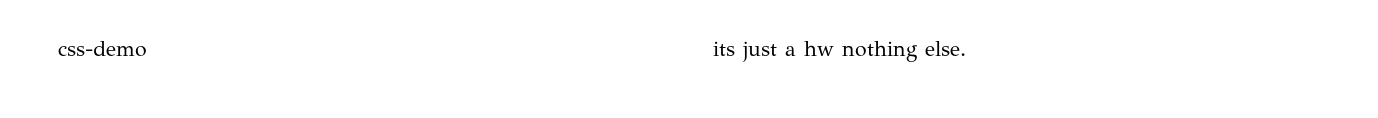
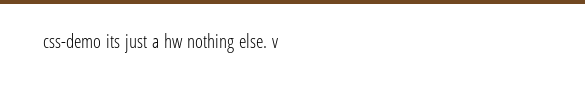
(147, 49) // -> (101, 40) none
(966, 48) none -> [271,38,278,48] v

